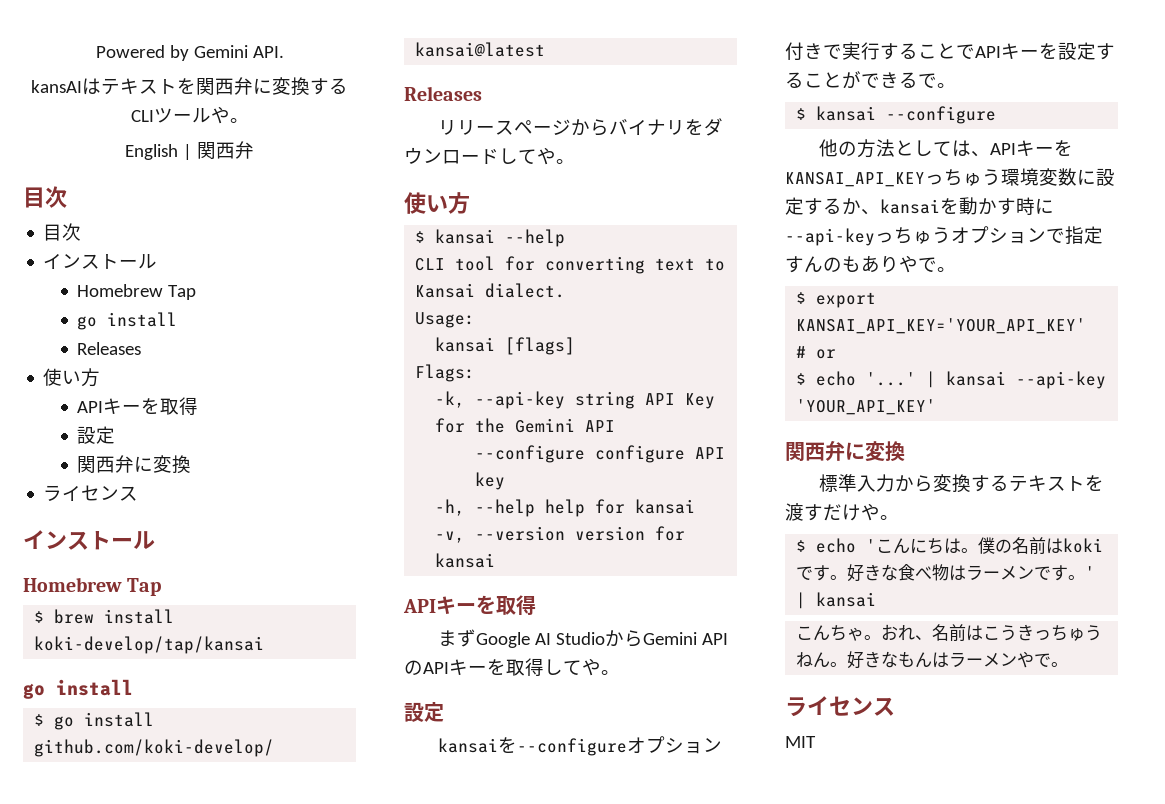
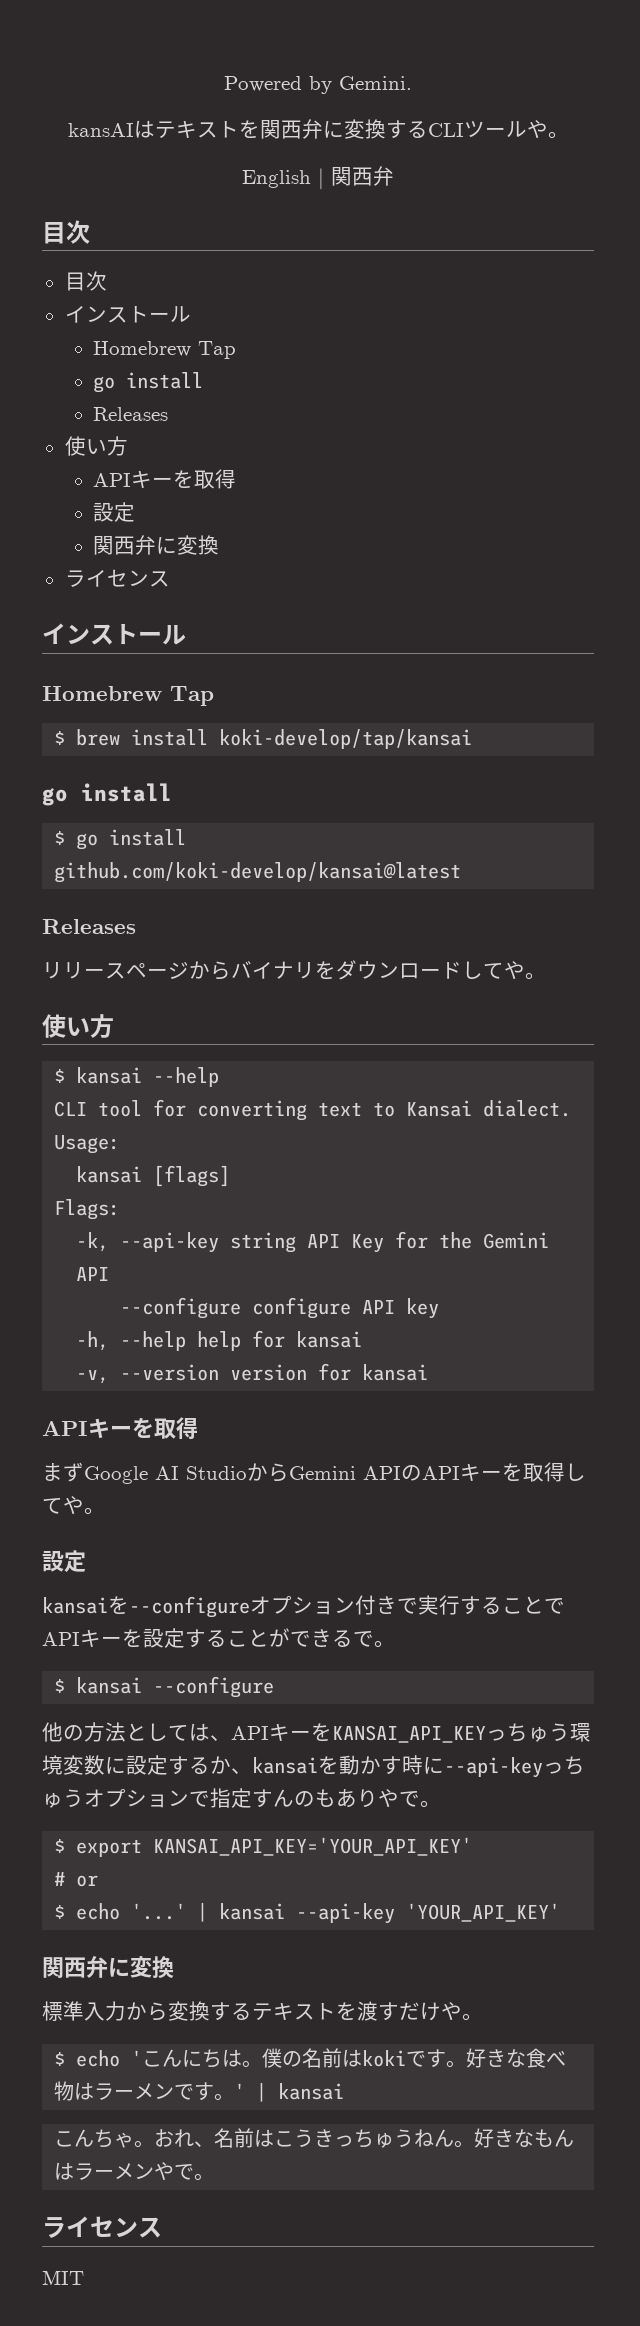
[193,45,284,58] Gemini API. -> [339,76,412,90] Gemini.

